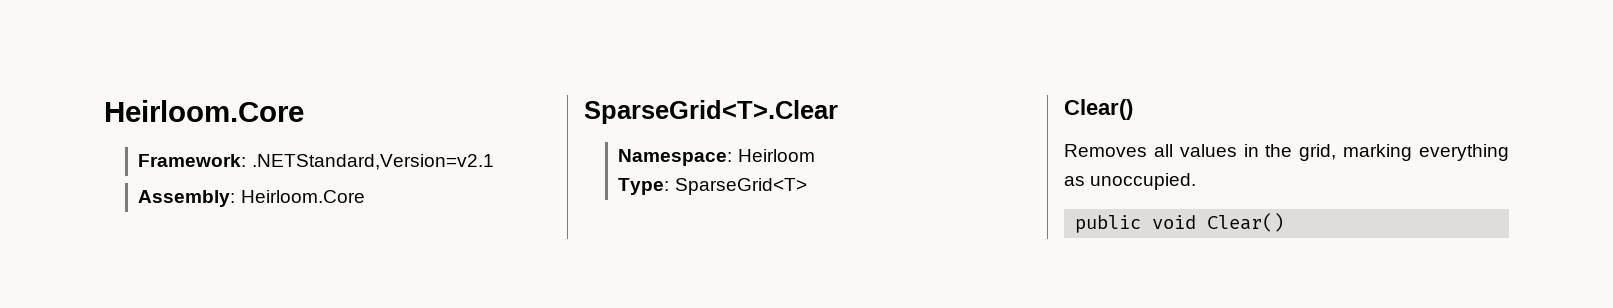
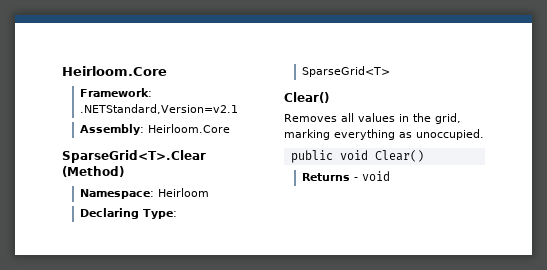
(838, 112) none -> [62,166,124,177] (Method)
(815, 155) none -> [79,208,139,219] Declaring
(1285, 222) none -> [301,171,390,181] // Returns - void

